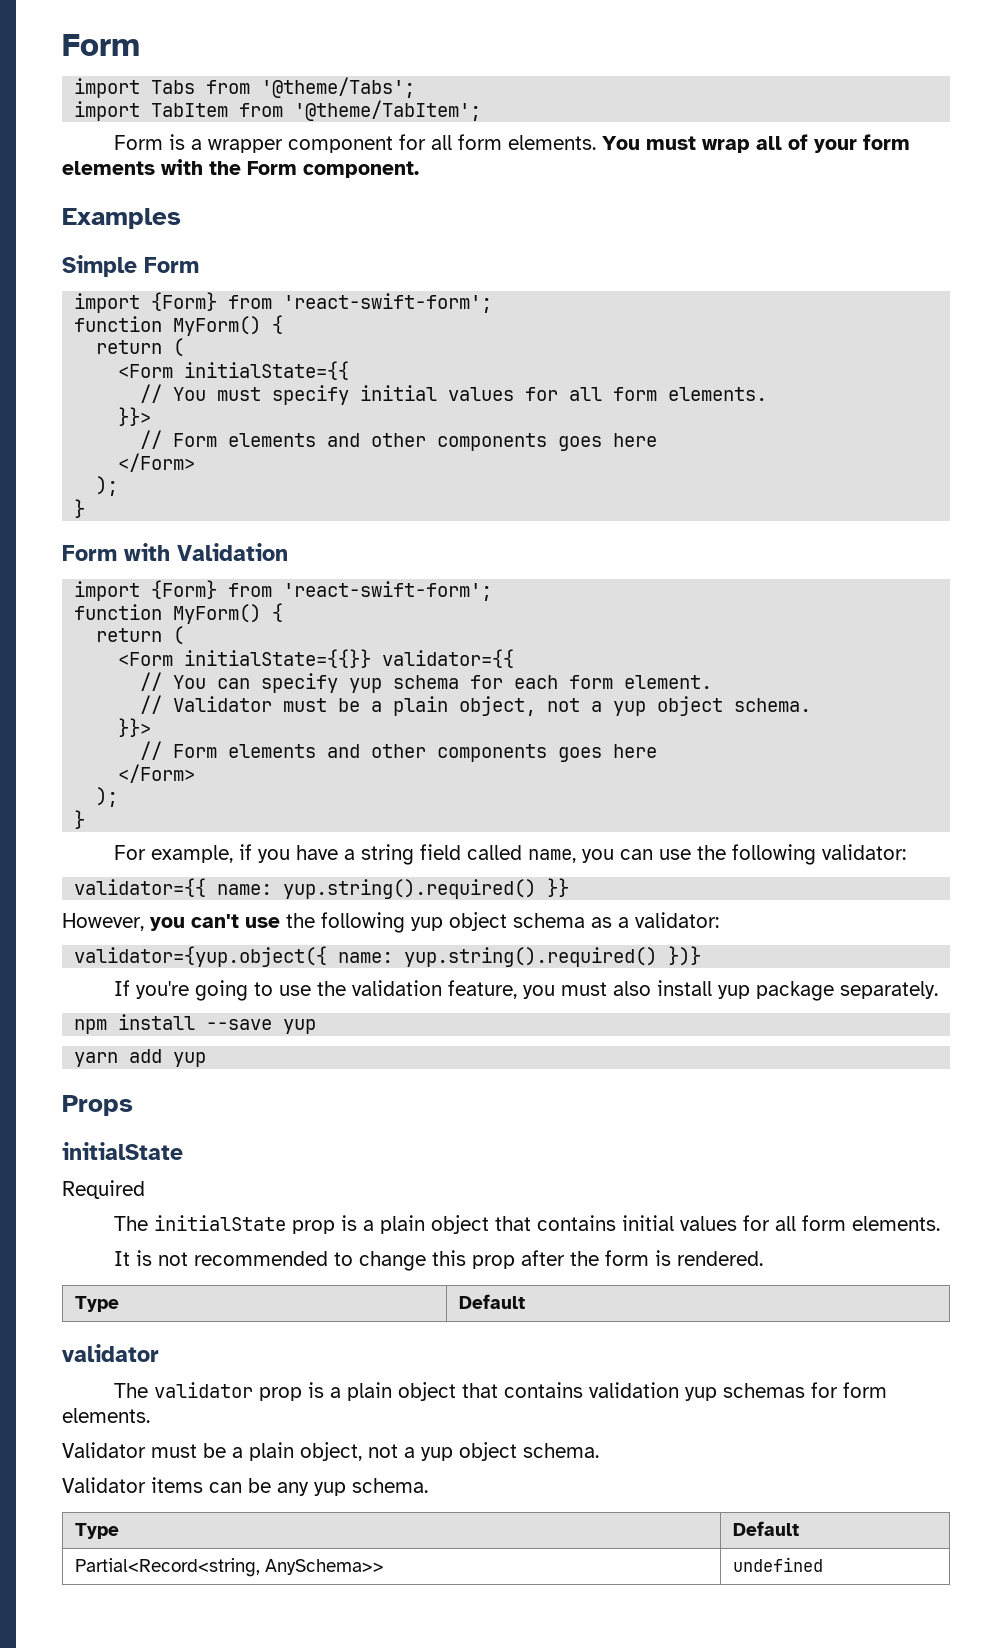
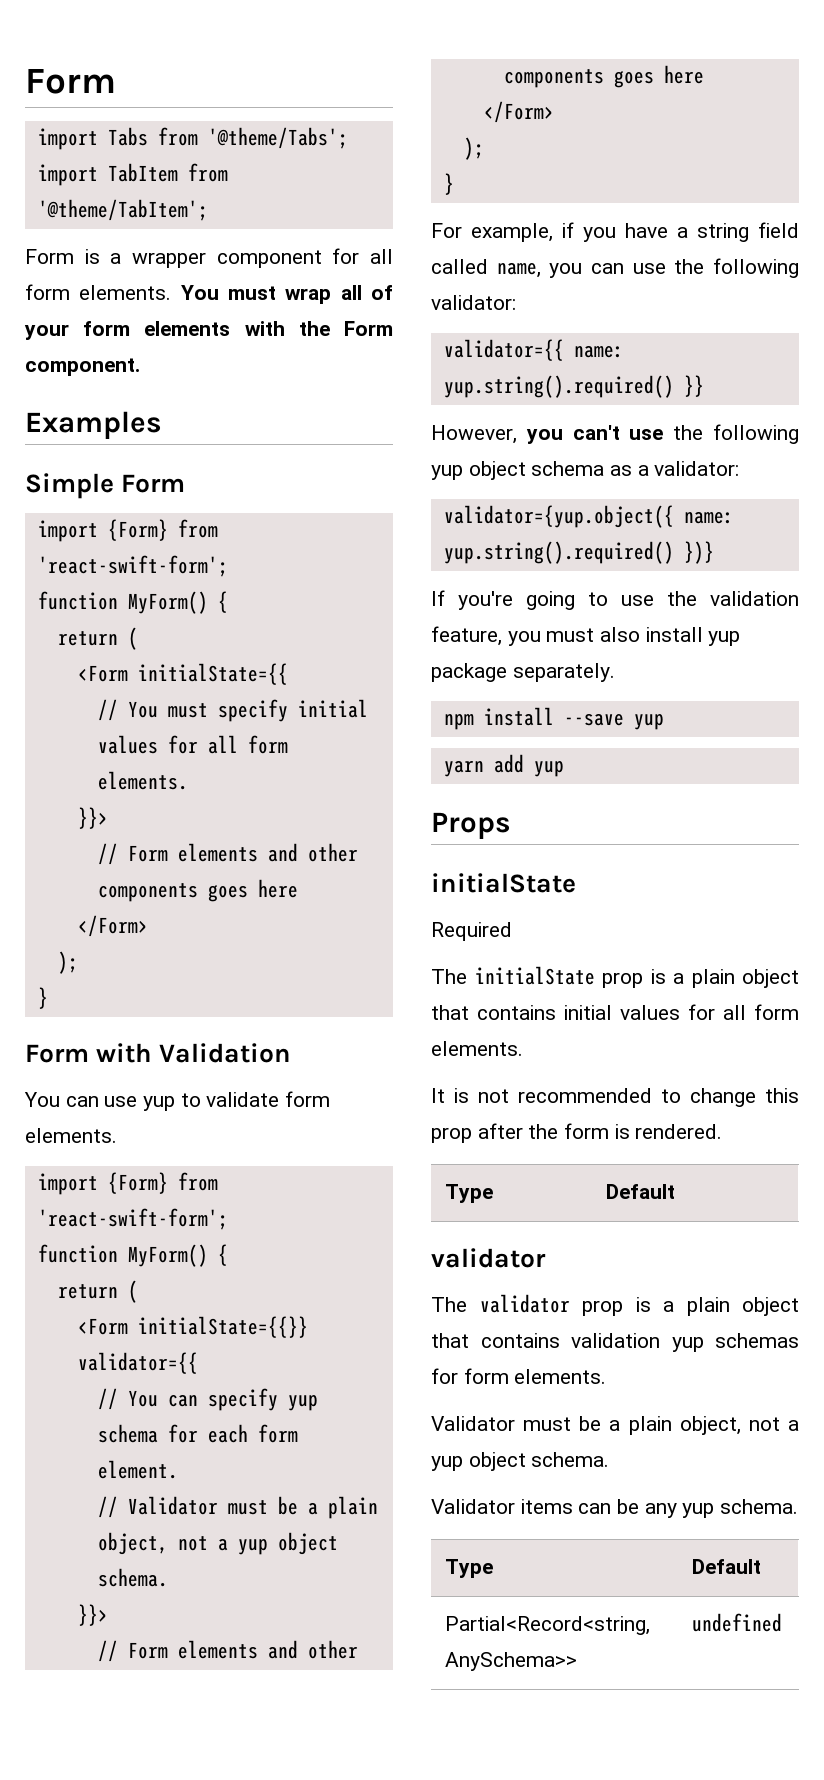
(288, 552) none -> [24,1091,331,1111] [25,1128,117,1143] // You can use yup to validate form elements.

